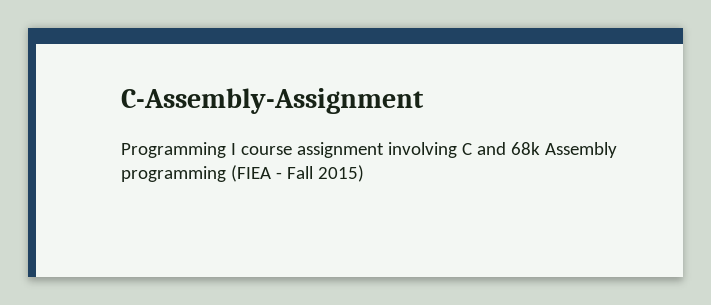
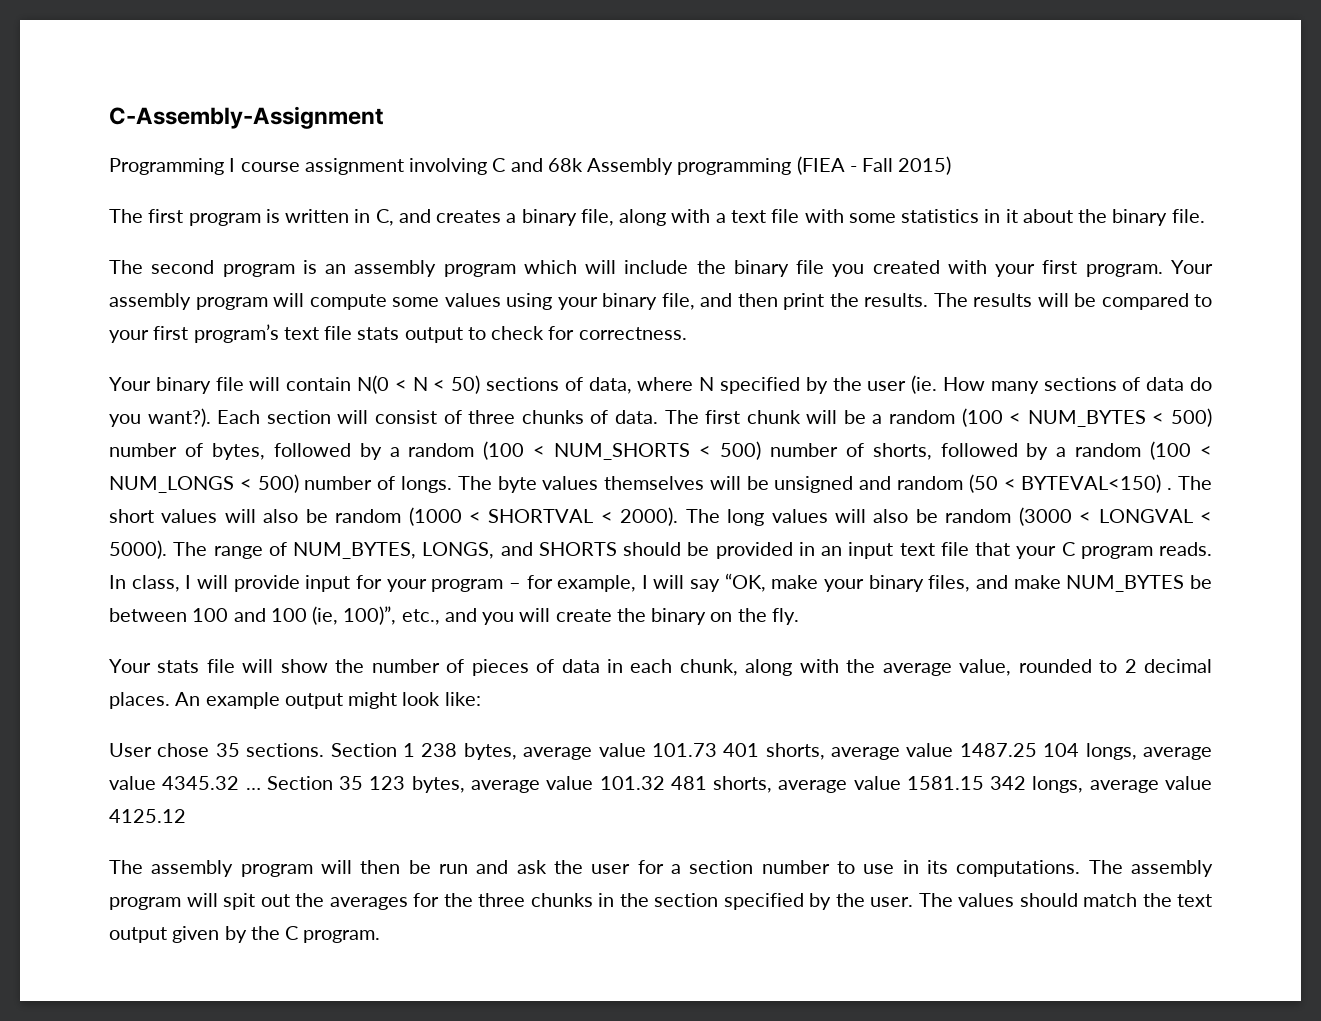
(364, 173) none -> [109,209,1205,226] [109,260,1214,277] [109,293,1212,310] [109,324,687,343] [109,375,1212,394] [109,408,1213,427] [109,441,1212,460] [109,474,1212,493] [109,507,1213,526] [109,540,1212,559] [109,573,1213,592] [109,606,799,625] [109,659,1213,676] [109,692,481,709] [109,743,1213,760] [109,776,1213,793] [109,809,186,823] [109,860,1214,877] [109,893,1212,910] [109,926,381,943] // The first program is written in C, and creates a binary file, along with a text file with some statistics in it about the binary file. // The second program is an assembly program which will include the binary file you created with your first program. Your assembly program will compute some values using your binary file, and then print the results. The results will be compared to your first program’s text file stats output to check for correctness. // Your binary file will contain N(0 < N < 50) sections of data, where N specified by the user (ie. How many sections of data do you want?). Each section will consist of three chunks of data. The first chunk will be a random (100 < NUM_BYTES < 500) number of bytes, followed by a random (100 < NUM_SHORTS < 500) number of shorts, followed by a random (100 < NUM_LONGS < 500) number of longs. The byte values themselves will be unsigned and random (50 < BYTEVAL<150) . The short values will also be random (1000 < SHORTVAL < 2000). The long values will also be random (3000 < LONGVAL < 5000). The range of NUM_BYTES, LONGS, and SHORTS should be provided in an input text file that your C program reads. In class, I will provide input for your program – for example, I will say “OK, make your binary files, and make NUM_BYTES be between 100 and 100 (ie, 100)”, etc., and you will create the binary on the fly. // Your stats file will show the number of pieces of data in each chunk, along with the average value, rounded to 2 decimal places. An example output might look like: // User chose 35 sections. Section 1 238 bytes, average value 101.73 401 shorts, average value 1487.25 104 longs, average value 4345.32 … Section 35 123 bytes, average value 101.32 481 shorts, average value 1581.15 342 longs, average value 4125.12 // The assembly program will then be run and ask the user for a section number to use in its computations. The assembly program will spit out the averages for the three chunks in the section specified by the user. The values should match the text output given by the C program.

